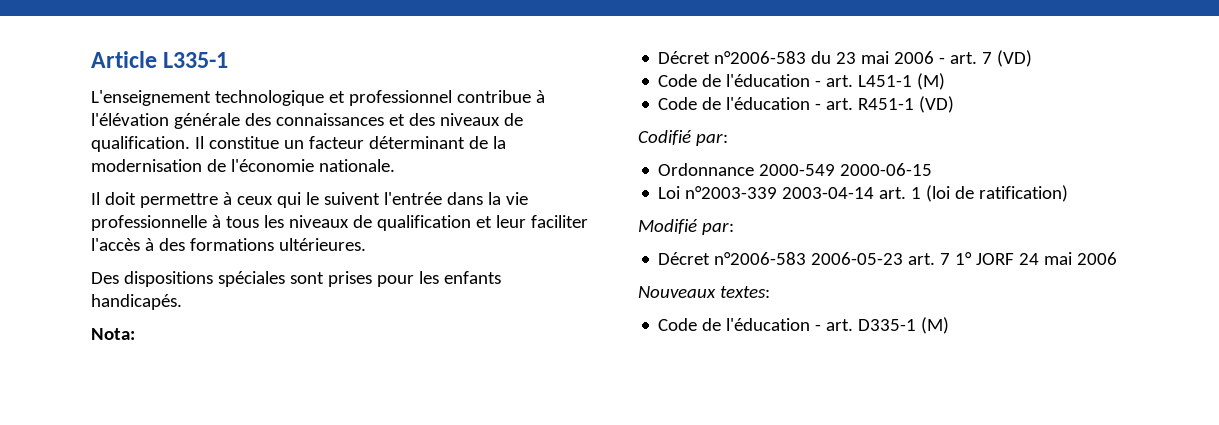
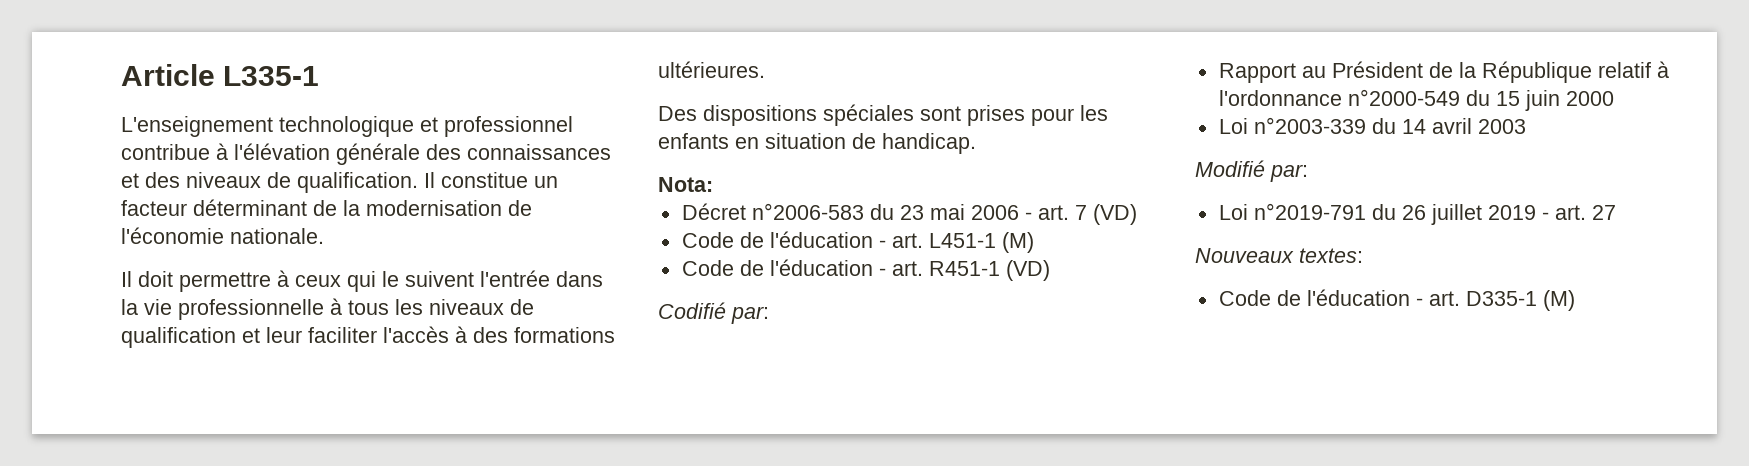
[91,294,182,310] handicapés. -> [735,133,976,154] en situation de handicap.
[658,163,933,176] [658,185,1069,202] [638,219,734,235] [658,252,1118,265] Ordonnance 2000-549 2000-06-15 // Loi n°2003-339 2003-04-14 art. 1 (loi de ratification) // Modifié par: // Décret n°2006-583 2006-05-23 art. 7 1° JORF 24 mai 2006 -> [1218,61,1669,83] [1218,89,1614,111] [1218,117,1526,134] [1195,160,1308,182] [1218,203,1616,225] Rapport au Président de la République relatif à l'ordonnance n°2000-549 du 15 juin 2000 // Loi n°2003-339 du 14 avril 2003 // Modifié par: // Loi n°2019-791 du 26 juillet 2019 - art. 27

